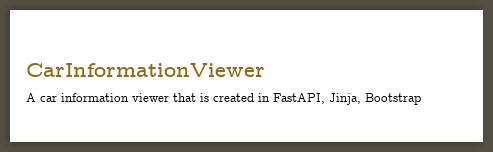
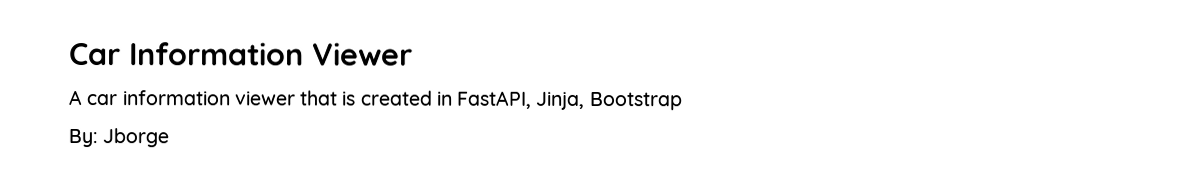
[26,63,265,77] CarInformationViewer -> [69,42,413,66] Car Information Viewer
(421, 99) none -> [68,128,170,148] // By: Jborge

